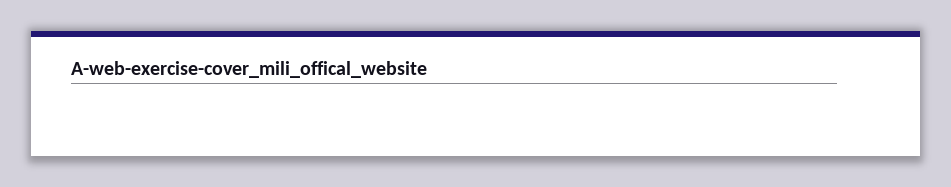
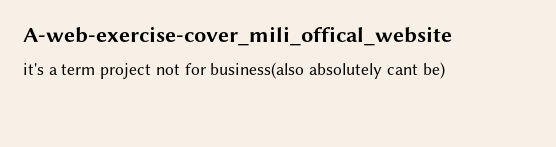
(427, 69) none -> [23,62,445,79] // it's a term project not for business(also absolutely cant be)

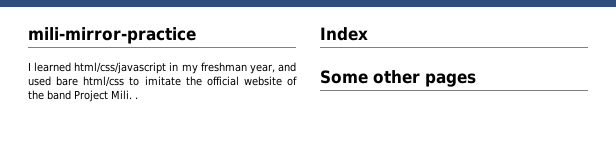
[23,26,452,46] [23,62,445,79] A-web-exercise-cover_mili_offical_website // it's a term project not for business(also absolutely cant be) -> [28,27,196,44] [28,62,296,74] [28,76,297,87] [28,90,138,102] [320,27,368,41] [320,70,476,87] mili-mirror-practice // I learned html/css/javascript in my freshman year, and used bare html/css to imitate the official website of the band Project Mili. . // Index // Some other pages

